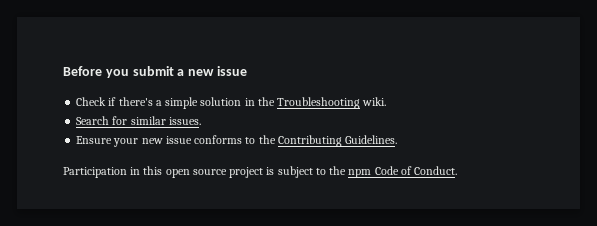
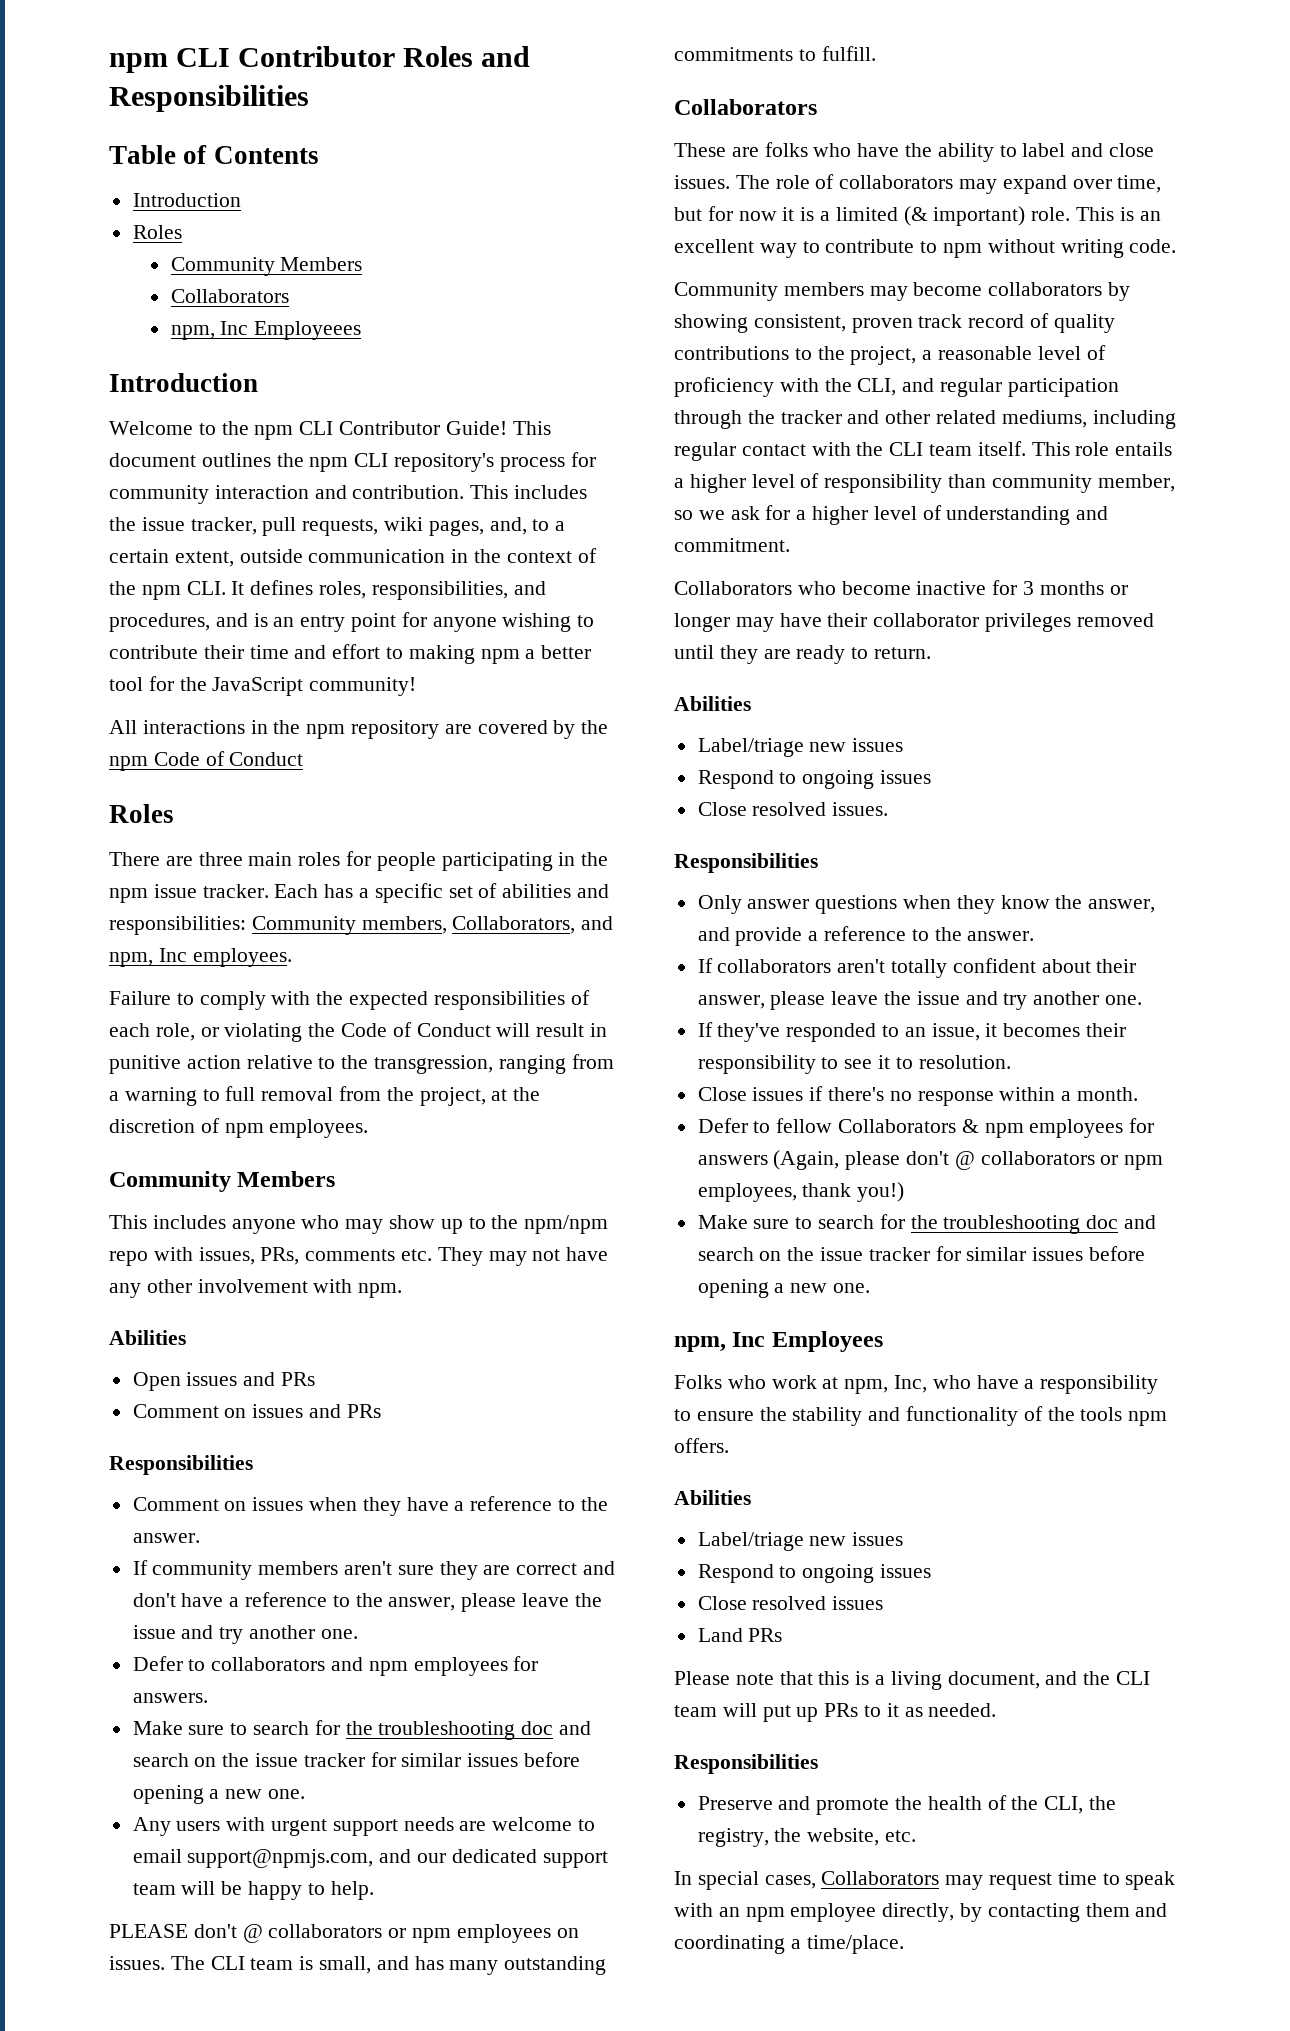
[63,66,247,78] [76,97,387,109] [76,116,201,125] [76,135,398,147] [63,166,458,178] Before you submit a new issue // Check if there's a simple solution in the Troubleshooting wiki. // Search for similar issues. // Ensure your new issue conforms to the Contributing Guidelines. // Participation in this open source project is subject to the npm Code of Conduct. -> [109,46,531,73] [109,85,309,112] [109,145,319,164] [132,193,241,207] [132,225,182,239] [170,257,363,276] [170,289,289,303] [170,321,362,340] [109,373,258,392] [109,421,551,440] [109,452,596,472] [109,485,588,504] [109,517,566,536] [109,548,597,567] [109,580,546,600] [109,612,595,632] [109,644,592,664] [109,676,417,696] [109,720,609,739] [109,751,304,771] [109,804,174,823] [109,851,609,871] [109,883,610,903] [109,916,614,935] [109,948,292,967] [109,990,590,1010] [109,1022,608,1042] [109,1054,614,1074] [109,1086,541,1106] [109,1118,369,1138] [109,1171,336,1192] [109,1215,609,1234] [109,1247,609,1266] [109,1279,403,1298] [109,1330,186,1345] [132,1372,316,1391] [132,1404,381,1418] [109,1455,253,1475] [132,1496,608,1516] [132,1533,200,1543] [132,1560,616,1580] [132,1592,602,1612] [132,1625,358,1644] [132,1656,539,1676] [132,1693,208,1703] [132,1720,592,1740] [132,1752,581,1767] [132,1785,306,1804] [132,1817,596,1836] [132,1849,608,1868] [132,1881,374,1900] [109,1924,579,1943] [109,1956,607,1975] [674,46,876,61] [674,99,817,115] [674,142,1155,162] [674,174,1162,194] [674,206,1161,226] [674,239,1177,258] [674,282,1131,301] [674,313,1115,333] [674,345,1106,365] [674,377,1119,397] [674,410,1176,429] [674,441,1173,461] [674,473,1175,493] [674,505,1109,525] [674,538,790,552] [674,580,1128,595] [674,613,1154,632] [674,645,932,664] [674,696,751,711] [697,738,904,757] [697,770,932,789] [697,802,889,816] [674,853,818,873] [697,895,1156,914] [697,926,1035,946] [697,958,1137,978] [697,991,1143,1010] [697,1022,1127,1042] [697,1055,1011,1074] [697,1086,1139,1106] [697,1118,1155,1138] [697,1150,1164,1170] [697,1182,905,1202] [697,1214,1157,1234] [697,1246,1146,1261] [697,1279,871,1298] [674,1331,883,1352] [674,1375,1159,1394] [674,1406,1168,1426] [674,1438,729,1453] [674,1490,751,1505] [697,1532,904,1551] [697,1564,932,1583] [697,1596,884,1610] [697,1628,783,1642] [674,1671,1151,1690] [674,1703,997,1722] [674,1754,818,1774] [697,1795,1117,1815] [697,1828,917,1847] [674,1871,1176,1890] [674,1903,1168,1922] [674,1935,904,1954] npm CLI Contributor Roles and Responsibilities // Table of Contents // Introduction // Roles // Community Members // Collaborators // npm, Inc Employeees // Introduction // Welcome to the npm CLI Contributor Guide! This document outlines the npm CLI repository's process for community interaction and contribution. This includes the issue tracker, pull requests, wiki pages, and, to a certain extent, outside communication in the context of the npm CLI. It defines roles, responsibilities, and procedures, and is an entry point for anyone wishing to contribute their time and effort to making npm a better tool for the JavaScript community! // All interactions in the npm repository are covered by the npm Code of Conduct // Roles // There are three main roles for people participating in the npm issue tracker. Each has a specific set of abilities and responsibilities: Community members, Collaborators, and npm, Inc employees. // Failure to comply with the expected responsibilities of each role, or violating the Code of Conduct will result in punitive action relative to the transgression, ranging from a warning to full removal from the project, at the discretion of npm employees. // Community Members // This includes anyone who may show up to the npm/npm repo with issues, PRs, comments etc. They may not have any other involvement with npm. // Abilities // Open issues and PRs // Comment on issues and PRs // Responsibilities // Comment on issues when they have a reference to the answer. // If community members aren't sure they are correct and don't have a reference to the answer, please leave the issue and try another one. // Defer to collaborators and npm employees for answers. // Make sure to search for the troubleshooting doc and search on the issue tracker for similar issues before opening a new one. // Any users with urgent support needs are welcome to email support@npmjs.com, and our dedicated support team will be happy to help. // PLEASE don't @ collaborators or npm employees on issues. The CLI team is small, and has many outstanding commitments to fulfill. // Collaborators // These are folks who have the ability to label and close issues. The role of collaborators may expand over time, but for now it is a limited (& important) role. This is an excellent way to contribute to npm without writing code. // Community members may become collaborators by showing consistent, proven track record of quality contributions to the project, a reasonable level of proficiency with the CLI, and regular participation through the tracker and other related mediums, including regular contact with the CLI team itself. This role entails a higher level of responsibility than community member, so we ask for a higher level of understanding and commitment. // Collaborators who become inactive for 3 months or longer may have their collaborator privileges removed until they are ready to return. // Abilities // Label/triage new issues // Respond to ongoing issues // Close resolved issues. // Responsibilities // Only answer questions when they know the answer, and provide a reference to the answer. // If collaborators aren't totally confident about their answer, please leave the issue and try another one. // If they've responded to an issue, it becomes their responsibility to see it to resolution. // Close issues if there's no response within a month. // Defer to fellow Collaborators & npm employees for answers (Again, please don't @ collaborators or npm employees, thank you!) // Make sure to search for the troubleshooting doc and search on the issue tracker for similar issues before opening a new one. // npm, Inc Employees // Folks who work at npm, Inc, who have a responsibility to ensure the stability and functionality of the tools npm offers. // Abilities // Label/triage new issues // Respond to ongoing issues // Close resolved issues // Land PRs // Please note that this is a living document, and the CLI team will put up PRs to it as needed. // Responsibilities // Preserve and promote the health of the CLI, the registry, the website, etc. // In special cases, Collaborators may request time to speak with an npm employee directly, by contacting them and coordinating a time/place.

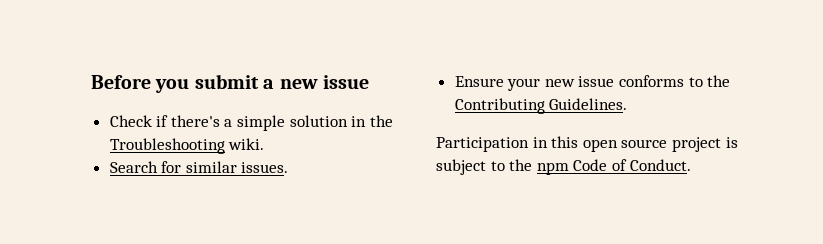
[109,46,531,73] [109,85,309,112] [109,145,319,164] [132,193,241,207] [132,225,182,239] [170,257,363,276] [170,289,289,303] [170,321,362,340] [109,373,258,392] [109,421,551,440] [109,452,596,472] [109,485,588,504] [109,517,566,536] [109,548,597,567] [109,580,546,600] [109,612,595,632] [109,644,592,664] [109,676,417,696] [109,720,609,739] [109,751,304,771] [109,804,174,823] [109,851,609,871] [109,883,610,903] [109,916,614,935] [109,948,292,967] [109,990,590,1010] [109,1022,608,1042] [109,1054,614,1074] [109,1086,541,1106] [109,1118,369,1138] [109,1171,336,1192] [109,1215,609,1234] [109,1247,609,1266] [109,1279,403,1298] [109,1330,186,1345] [132,1372,316,1391] [132,1404,381,1418] [109,1455,253,1475] [132,1496,608,1516] [132,1533,200,1543] [132,1560,616,1580] [132,1592,602,1612] [132,1625,358,1644] [132,1656,539,1676] [132,1693,208,1703] [132,1720,592,1740] [132,1752,581,1767] [132,1785,306,1804] [132,1817,596,1836] [132,1849,608,1868] [132,1881,374,1900] [109,1924,579,1943] [109,1956,607,1975] [674,46,876,61] [674,99,817,115] [674,142,1155,162] [674,174,1162,194] [674,206,1161,226] [674,239,1177,258] [674,282,1131,301] [674,313,1115,333] [674,345,1106,365] [674,377,1119,397] [674,410,1176,429] [674,441,1173,461] [674,473,1175,493] [674,505,1109,525] [674,538,790,552] [674,580,1128,595] [674,613,1154,632] [674,645,932,664] [674,696,751,711] [697,738,904,757] [697,770,932,789] [697,802,889,816] [674,853,818,873] [697,895,1156,914] [697,926,1035,946] [697,958,1137,978] [697,991,1143,1010] [697,1022,1127,1042] [697,1055,1011,1074] [697,1086,1139,1106] [697,1118,1155,1138] [697,1150,1164,1170] [697,1182,905,1202] [697,1214,1157,1234] [697,1246,1146,1261] [697,1279,871,1298] [674,1331,883,1352] [674,1375,1159,1394] [674,1406,1168,1426] [674,1438,729,1453] [674,1490,751,1505] [697,1532,904,1551] [697,1564,932,1583] [697,1596,884,1610] [697,1628,783,1642] [674,1671,1151,1690] [674,1703,997,1722] [674,1754,818,1774] [697,1795,1117,1815] [697,1828,917,1847] [674,1871,1176,1890] [674,1903,1168,1922] [674,1935,904,1954] npm CLI Contributor Roles and Responsibilities // Table of Contents // Introduction // Roles // Community Members // Collaborators // npm, Inc Employeees // Introduction // Welcome to the npm CLI Contributor Guide! This document outlines the npm CLI repository's process for community interaction and contribution. This includes the issue tracker, pull requests, wiki pages, and, to a certain extent, outside communication in the context of the npm CLI. It defines roles, responsibilities, and procedures, and is an entry point for anyone wishing to contribute their time and effort to making npm a better tool for the JavaScript community! // All interactions in the npm repository are covered by the npm Code of Conduct // Roles // There are three main roles for people participating in the npm issue tracker. Each has a specific set of abilities and responsibilities: Community members, Collaborators, and npm, Inc employees. // Failure to comply with the expected responsibilities of each role, or violating the Code of Conduct will result in punitive action relative to the transgression, ranging from a warning to full removal from the project, at the discretion of npm employees. // Community Members // This includes anyone who may show up to the npm/npm repo with issues, PRs, comments etc. They may not have any other involvement with npm. // Abilities // Open issues and PRs // Comment on issues and PRs // Responsibilities // Comment on issues when they have a reference to the answer. // If community members aren't sure they are correct and don't have a reference to the answer, please leave the issue and try another one. // Defer to collaborators and npm employees for answers. // Make sure to search for the troubleshooting doc and search on the issue tracker for similar issues before opening a new one. // Any users with urgent support needs are welcome to email support@npmjs.com, and our dedicated support team will be happy to help. // PLEASE don't @ collaborators or npm employees on issues. The CLI team is small, and has many outstanding commitments to fulfill. // Collaborators // These are folks who have the ability to label and close issues. The role of collaborators may expand over time, but for now it is a limited (& important) role. This is an excellent way to contribute to npm without writing code. // Community members may become collaborators by showing consistent, proven track record of quality contributions to the project, a reasonable level of proficiency with the CLI, and regular participation through the tracker and other related mediums, including regular contact with the CLI team itself. This role entails a higher level of responsibility than community member, so we ask for a higher level of understanding and commitment. // Collaborators who become inactive for 3 months or longer may have their collaborator privileges removed until they are ready to return. // Abilities // Label/triage new issues // Respond to ongoing issues // Close resolved issues. // Responsibilities // Only answer questions when they know the answer, and provide a reference to the answer. // If collaborators aren't totally confident about their answer, please leave the issue and try another one. // If they've responded to an issue, it becomes their responsibility to see it to resolution. // Close issues if there's no response within a month. // Defer to fellow Collaborators & npm employees for answers (Again, please don't @ collaborators or npm employees, thank you!) // Make sure to search for the troubleshooting doc and search on the issue tracker for similar issues before opening a new one. // npm, Inc Employees // Folks who work at npm, Inc, who have a responsibility to ensure the stability and functionality of the tools npm offers. // Abilities // Label/triage new issues // Respond to ongoing issues // Close resolved issues // Land PRs // Please note that this is a living document, and the CLI team will put up PRs to it as needed. // Responsibilities // Preserve and promote the health of the CLI, the registry, the website, etc. // In special cases, Collaborators may request time to speak with an npm employee directly, by contacting them and coordinating a time/place. -> [91,74,369,93] [109,115,393,131] [109,138,265,154] [109,161,289,173] [454,75,731,91] [454,98,628,114] [436,136,738,152] [436,159,691,175] Before you submit a new issue // Check if there's a simple solution in the Troubleshooting wiki. // Search for similar issues. // Ensure your new issue conforms to the Contributing Guidelines. // Participation in this open source project is subject to the npm Code of Conduct.

